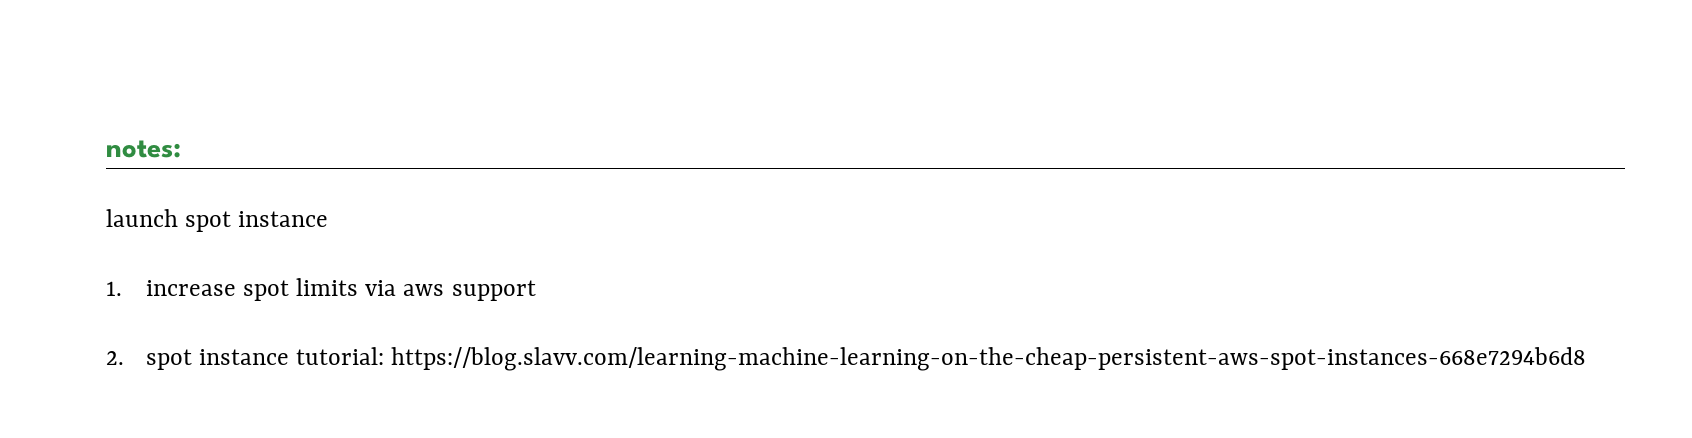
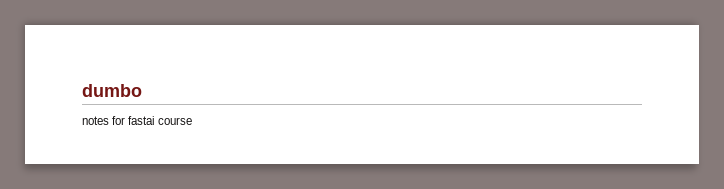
[106,140,181,158] [106,209,329,232] [106,278,536,301] [106,347,1587,371] notes: // launch spot instance // 1. increase spot limits via aws support // 2. spot instance tutorial: https://blog.slavv.com/learning-machine-learning-on-the-cheap-persistent-aws-spot-instances-668e7294b6d8 -> [82,84,142,97] [82,116,193,125] dumbo // notes for fastai course

